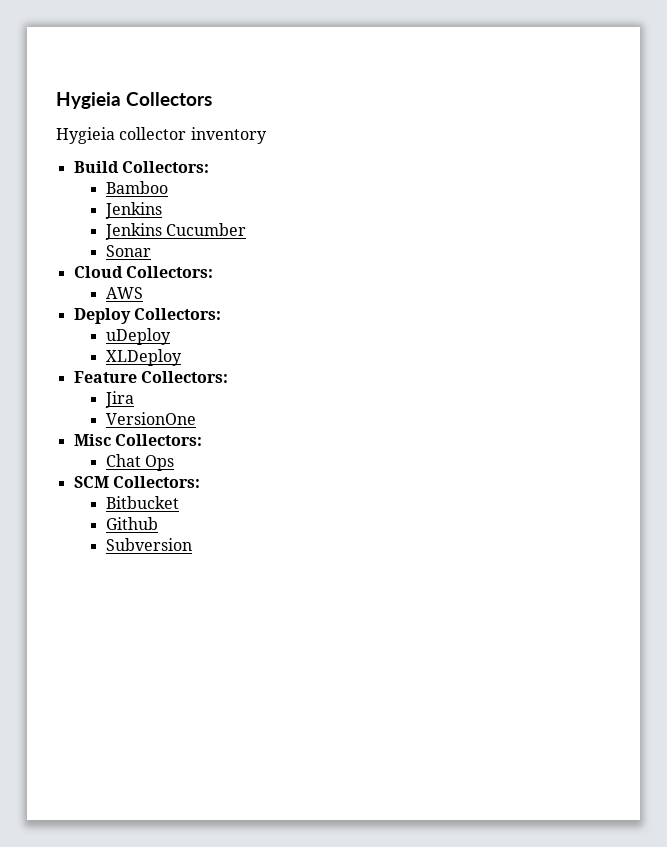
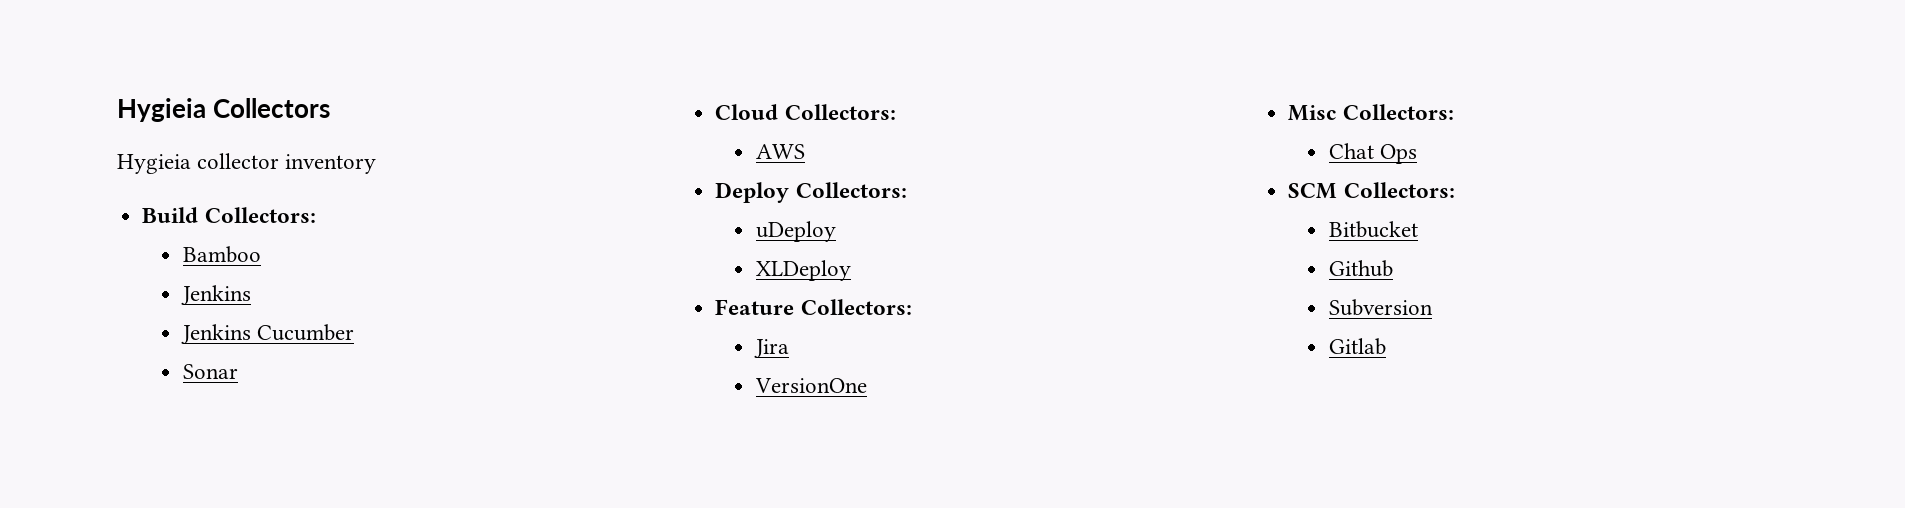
(192, 544) none -> [1328,338,1386,355] // Gitlab

